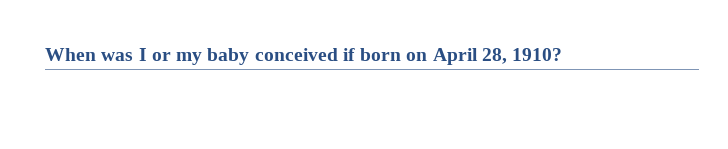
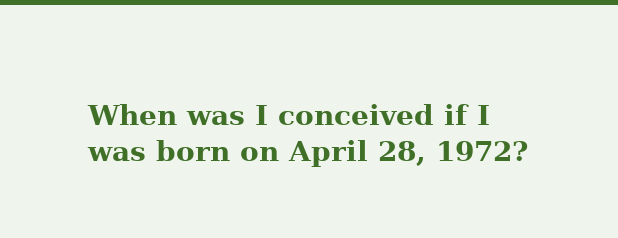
[151,48,355,65] or my baby conceived if -> [278,104,490,125] [87,147,146,161] conceived if I was
[512,48,563,61] 1910? -> [436,141,528,161] 1972?

